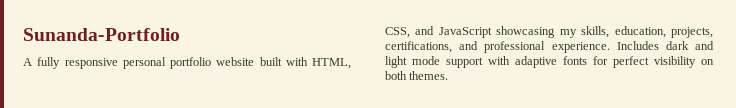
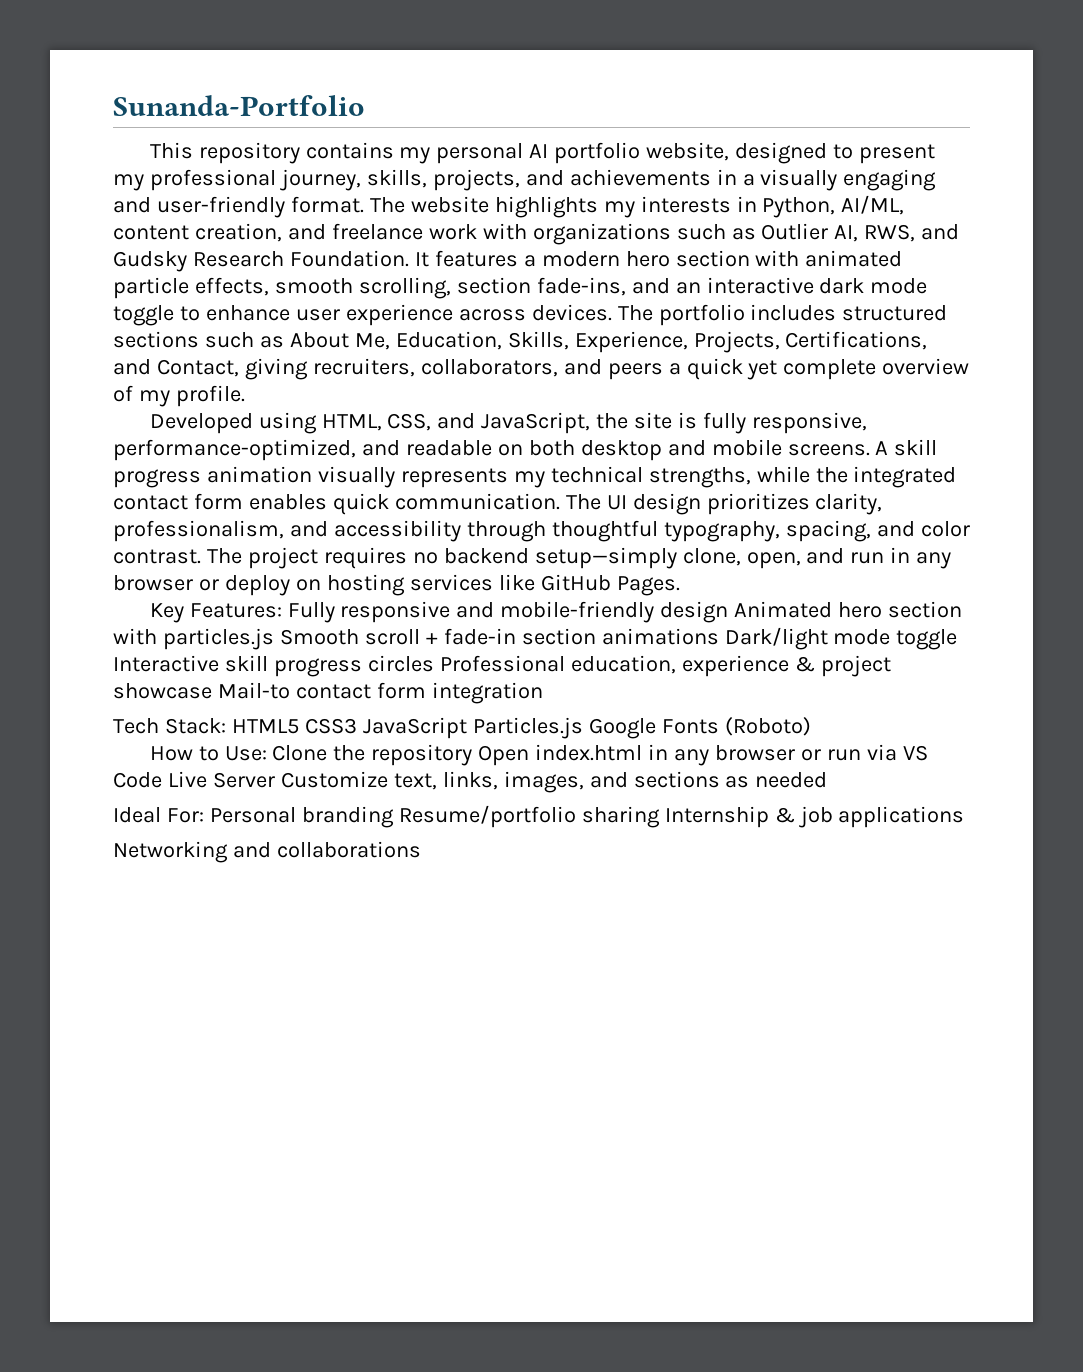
[23,57,351,69] [385,26,713,38] [385,41,714,53] [385,56,714,68] [385,71,449,80] A fully responsive personal portfolio website built with HTML, CSS, and JavaScript showcasing my skills, education, projects, certifications, and professional experience. Includes dark and light mode support with adaptive fonts for perfect visibility on both themes. -> [149,142,936,164] [113,169,937,191] [113,195,905,218] [113,223,960,245] [113,250,903,272] [113,277,928,299] [113,304,948,326] [113,331,928,353] [113,358,970,380] [113,385,245,407] [149,412,868,434] [113,439,938,461] [113,466,957,488] [113,493,883,515] [113,520,970,542] [113,547,952,569] [113,574,680,596] [149,601,963,623] [113,627,958,650] [113,655,891,677] [113,682,543,704] [113,717,811,739] [149,744,928,766] [113,771,828,793] [113,805,965,828] [113,841,421,863] This repository contains my personal AI portfolio website, designed to present my professional journey, skills, projects, and achievements in a visually engaging and user-friendly format. The website highlights my interests in Python, AI/ML, content creation, and freelance work with organizations such as Outlier AI, RWS, and Gudsky Research Foundation. It features a modern hero section with animated particle effects, smooth scrolling, section fade-ins, and an interactive dark mode toggle to enhance user experience across devices. The portfolio includes structured sections such as About Me, Education, Skills, Experience, Projects, Certifications, and Contact, giving recruiters, collaborators, and peers a quick yet complete overview of my profile. // Developed using HTML, CSS, and JavaScript, the site is fully responsive, performance-optimized, and readable on both desktop and mobile screens. A skill progress animation visually represents my technical strengths, while the integrated contact form enables quick communication. The UI design prioritizes clarity, professionalism, and accessibility through thoughtful typography, spacing, and color contrast. The project requires no backend setup—simply clone, open, and run in any browser or deploy on hosting services like GitHub Pages. // Key Features: Fully responsive and mobile-friendly design Animated hero section with particles.js Smooth scroll + fade-in section animations Dark/light mode toggle Interactive skill progress circles Professional education, experience & project showcase Mail-to contact form integration // Tech Stack: HTML5 CSS3 JavaScript Particles.js Google Fonts (Roboto) // How to Use: Clone the repository Open index.html in any browser or run via VS Code Live Server Customize text, links, images, and sections as needed // Ideal For: Personal branding Resume/portfolio sharing Internship & job applications // Networking and collaborations

